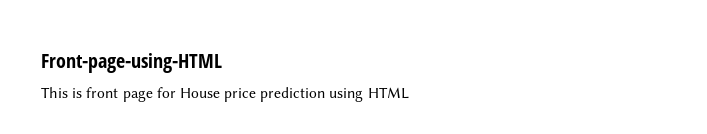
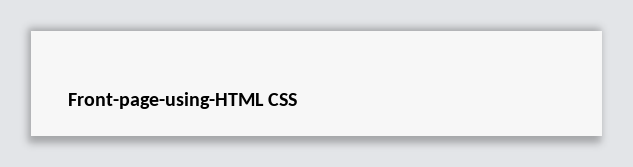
[41,87,409,102] // This is front page for House price prediction using HTML -> [268,93,298,106] CSS

